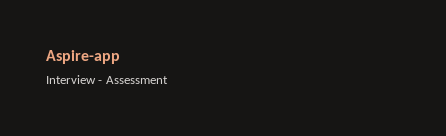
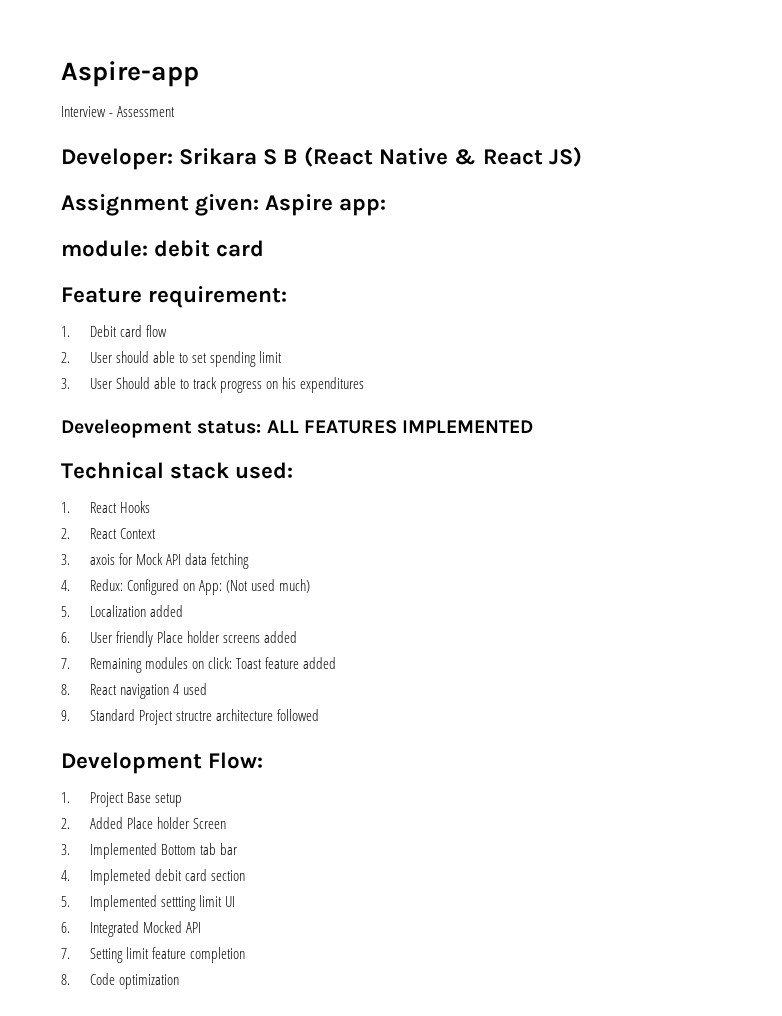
(168, 80) none -> [61,147,582,170] [61,194,387,216] [61,240,265,257] [61,286,288,308] [61,325,167,337] [61,351,282,367] [61,377,365,393] [61,419,534,438] [61,462,294,479] [61,501,150,513] [61,528,156,539] [61,553,249,569] [61,579,310,595] [61,605,183,617] [61,631,297,647] [61,657,336,673] [61,683,207,699] [61,709,319,725] [61,752,264,774] [61,792,182,807] [61,817,226,829] [61,843,237,859] [61,869,245,885] [61,895,235,911] [61,921,201,937] [61,947,245,963] [61,973,179,989] // Developer: Srikara S B (React Native & React JS) // Assignment given: Aspire app: // module: debit card // Feature requirement: // 1. Debit card flow // 2. User should able to set spending limit // 3. User Should able to track progress on his expenditures // Develeopment status: ALL FEATURES IMPLEMENTED // Technical stack used: // 1. React Hooks // 2. React Context // 3. axois for Mock API data fetching // 4. Redux: Configured on App: (Not used much) // 5. Localization added // 6. User friendly Place holder screens added // 7. Remaining modules on click: Toast feature added // 8. React navigation 4 used // 9. Standard Project structre architecture followed // Development Flow: // 1. Project Base setup // 2. Added Place holder Screen // 3. Implemented Bottom tab bar // 4. Implemeted debit card section // 5. Implemented settting limit UI // 6. Integrated Mocked API // 7. Setting limit feature completion // 8. Code optimization

